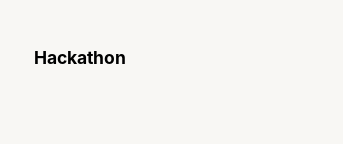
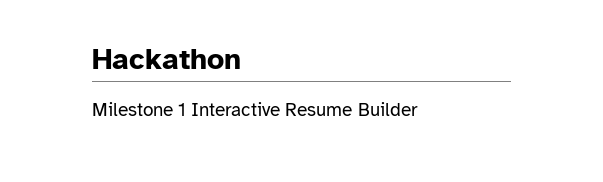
(126, 57) none -> [92,102,418,116] // Milestone 1 Interactive Resume Builder

